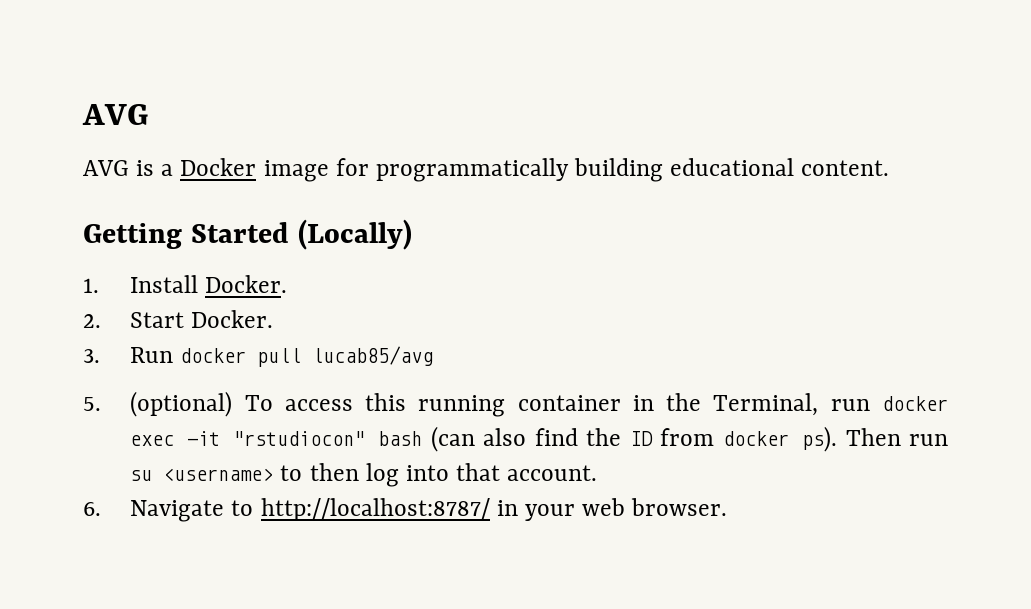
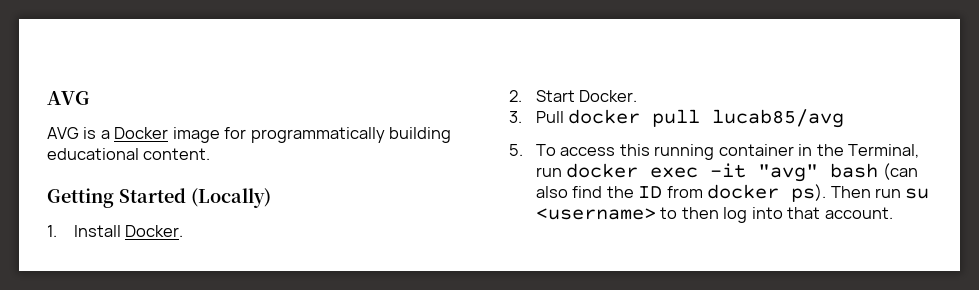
[130,347,174,363] Run -> [535,111,564,123] Pull
[130,391,233,417] (optional) -> (523, 150) none
[233,431,366,446] "rstudiocon" -> [758,164,819,182] "avg"
[83,498,728,522] // 6. Navigate to http://localhost:8787/ in your web browser. -> (893, 213) none

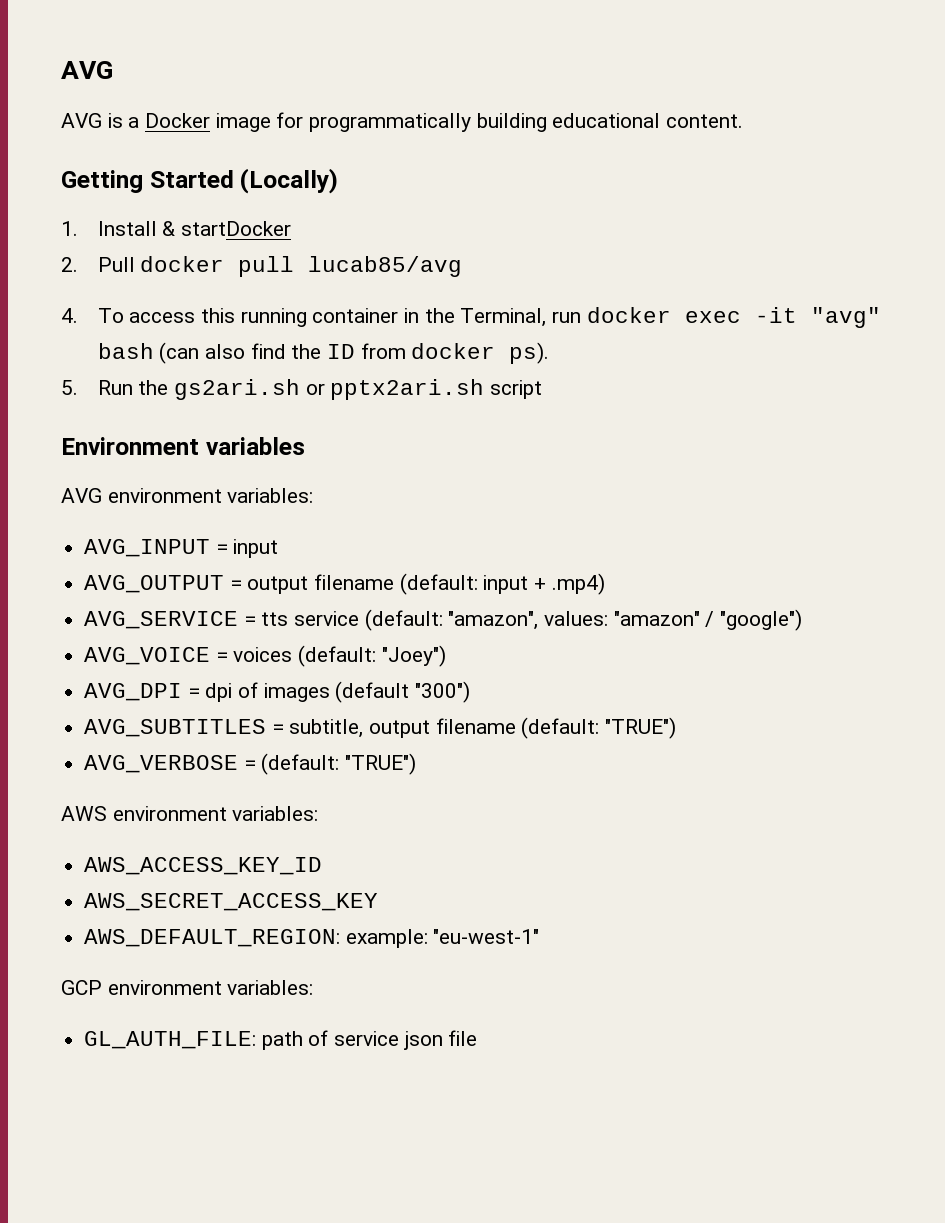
[125,225,184,237] [509,90,638,102] [509,111,522,123] Docker. // 2. Start Docker. // 3. -> [162,221,291,236] [61,257,78,272] & startDocker // 2.
[509,144,523,156] 5. -> [61,308,78,323] 4.
[830,186,930,199] [535,207,893,223] Then run su <username> to then log into that account. -> [61,379,542,400] [61,437,305,455] [61,488,314,503] [84,539,279,558] [84,573,605,595] [84,609,803,631] [84,645,446,667] [84,681,471,703] [84,717,677,739] [84,753,417,775] [61,806,319,821] [84,857,323,875] [84,893,379,911] [84,929,540,948] [61,980,314,995] [84,1030,478,1050] // 5. Run the gs2ari.sh or pptx2ari.sh script // Environment variables // AVG environment variables: // AVG_INPUT = input // AVG_OUTPUT = output filename (default: input + .mp4) // AVG_SERVICE = tts service (default: "amazon", values: "amazon" / "google") // AVG_VOICE = voices (default: "Joey") // AVG_DPI = dpi of images (default "300") // AVG_SUBTITLES = subtitle, output filename (default: "TRUE") // AVG_VERBOSE = (default: "TRUE") // AWS environment variables: // AWS_ACCESS_KEY_ID // AWS_SECRET_ACCESS_KEY // AWS_DEFAULT_REGION: example: "eu-west-1" // GCP environment variables: // GL_AUTH_FILE: path of service json file

